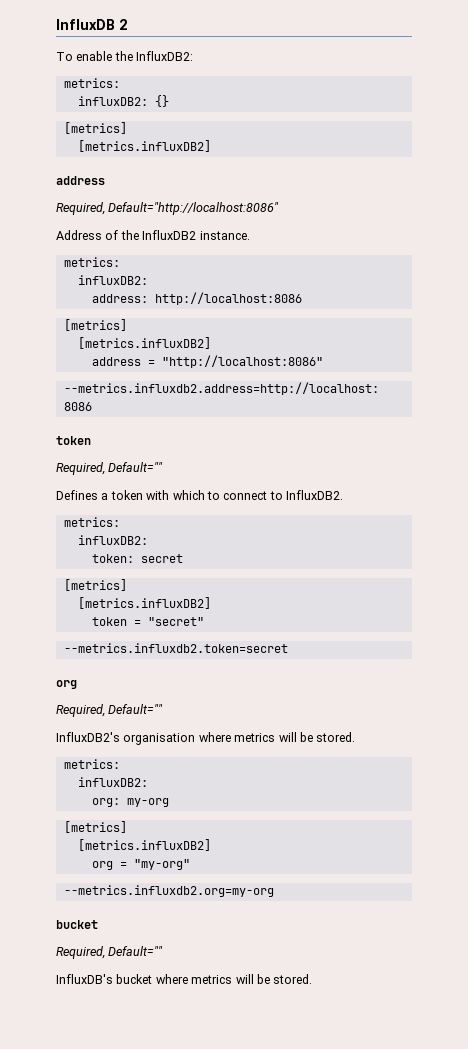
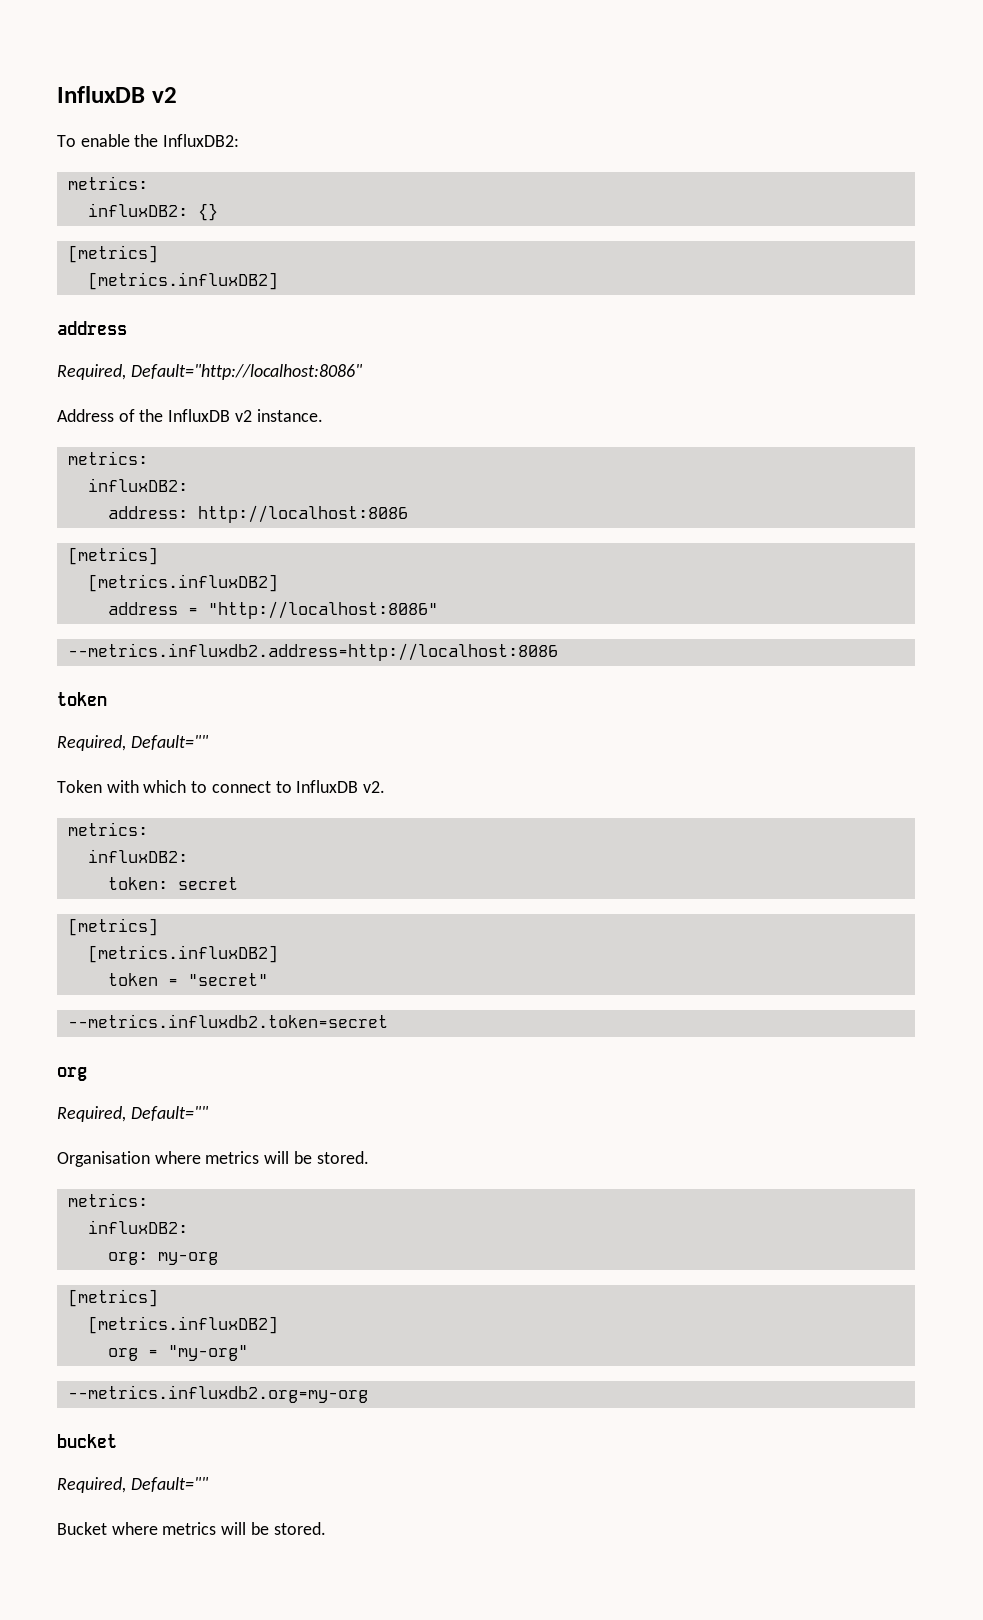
[56,19,127,30] InfluxDB 2 -> [57,86,177,103] InfluxDB v2
[142,230,197,240] InfluxDB2 -> [168,409,252,422] InfluxDB v2
[56,490,143,500] Defines a token -> [57,780,102,793] Token
[286,490,343,500] InfluxDB2. -> [296,780,386,793] InfluxDB v2.
[56,732,196,745] InfluxDB2's organisation -> [57,1151,150,1167] Organisation
[56,974,153,984] InfluxDB's bucket -> [57,1522,107,1535] Bucket

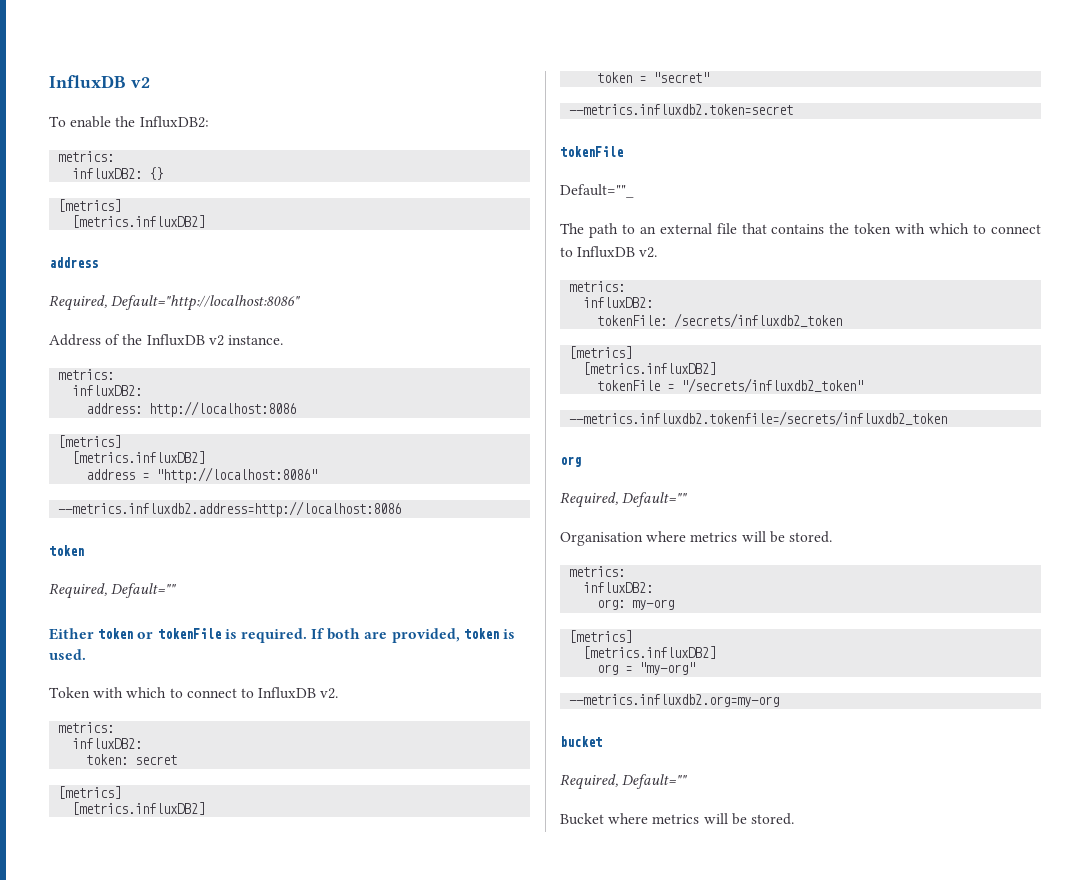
(209, 742) none -> [49,628,516,643] [49,649,86,660] // Either token or tokenFile is required. If both are provided, token is used.
(388, 1021) none -> [560,146,623,157] [560,184,634,198] [560,223,1041,238] [560,246,658,258] [569,281,626,292] [583,297,654,308] [597,313,843,328] [569,346,633,359] [583,362,717,375] [597,378,864,393] [569,411,948,426] // tokenFile // Default=""_ // The path to an external file that contains the token with which to connect to InfluxDB v2. // metrics: // influxDB2: // tokenFile: /secrets/influxdb2_token // [metrics] // [metrics.influxDB2] // tokenFile = "/secrets/influxdb2_token" // --metrics.influxdb2.tokenfile=/secrets/influxdb2_token

